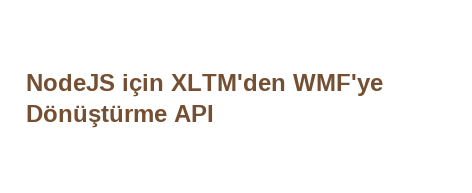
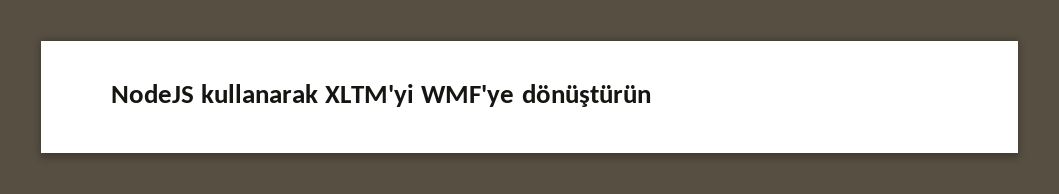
[122,74,383,97] [26,105,214,128] için XLTM'den WMF'ye Dönüştürme API -> [201,84,651,107] kullanarak XLTM'yi WMF'ye dönüştürün

